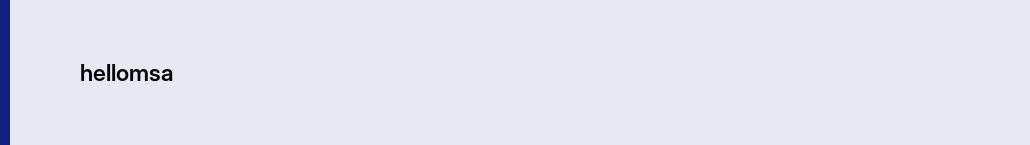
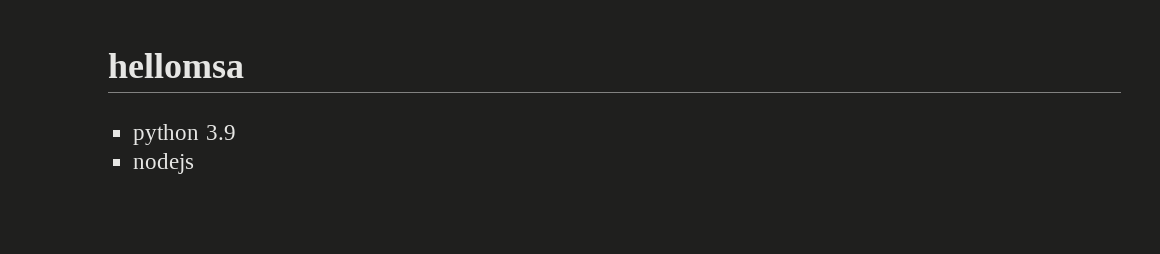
(173, 73) none -> [133,124,236,145] [133,153,195,174] // python 3.9 // nodejs

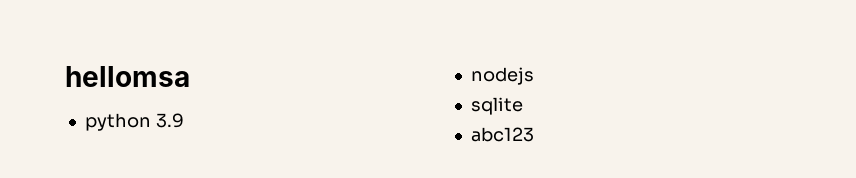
(195, 163) none -> [470,97,523,115] [470,127,534,142] // sqlite // abc123

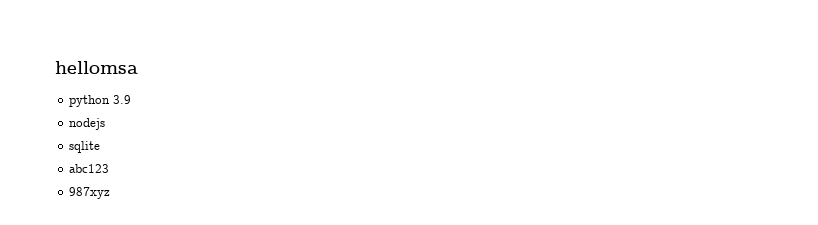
(534, 134) none -> [69,187,111,199] // 987xyz

